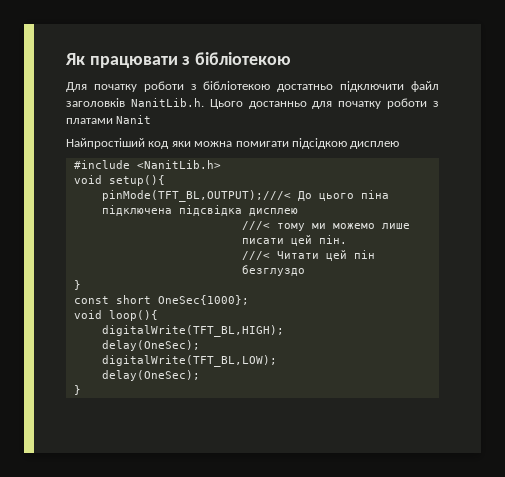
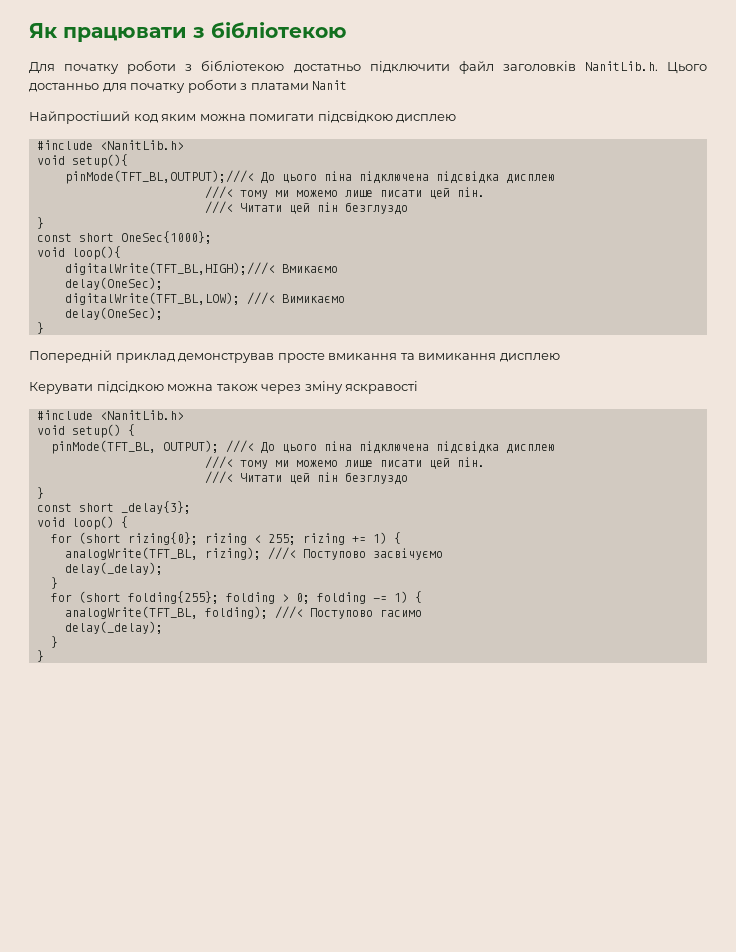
[171,141,191,147] яки -> [161,114,197,121] яким
[291,138,347,149] підсідкою -> [317,111,393,123] підсвідкою
[101,325,284,337] digitalWrite(TFT_BL,HIGH); -> [64,262,338,275] digitalWrite(TFT_BL,HIGH);///< Вмикаємо
(277, 361) none -> [246,292,345,305] ///< Вимикаємо
(81, 390) none -> [29,350,560,363] [29,381,419,394] [36,410,184,420] [36,424,135,438] [50,440,555,454] [204,456,485,469] [204,471,408,485] [36,487,44,499] [36,501,191,514] [36,516,128,530] [50,532,401,545] [64,547,443,560] [64,562,163,575] [50,577,58,589] [50,591,422,604] [64,606,422,619] [64,621,163,634] [50,636,58,648] [36,650,44,662] // Попередній приклад демонстрував просте вмикання та вимикання дисплею // Керувати підсідкою можна також через зміну яскравості // #include <NanitLib.h> // void setup() { // pinMode(TFT_BL, OUTPUT); ///< До цього піна підключена підсвідка дисплею // ///< тому ми можемо лише писати цей пін. // ///< Читати цей пін безглуздо // } // const short _delay{3}; // void loop() { // for (short rizing{0}; rizing < 255; rizing += 1) { // analogWrite(TFT_BL, rizing); ///< Поступово засвічуємо // delay(_delay); // } // for (short folding{255}; folding > 0; folding -= 1) { // analogWrite(TFT_BL, folding); ///< Поступово гасимо // delay(_delay); // } // }

